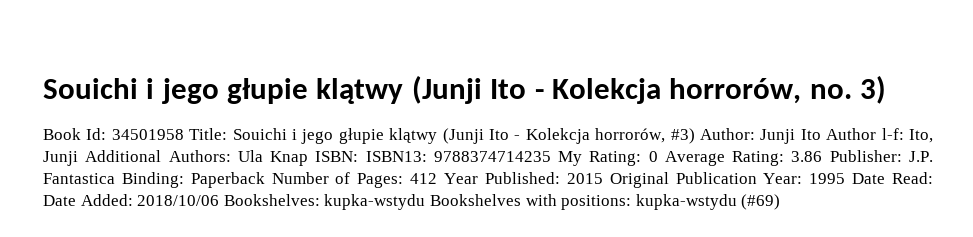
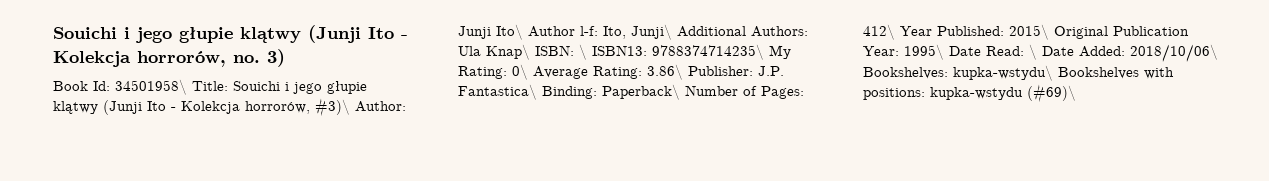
[111,129,184,140] 34501958 -> [115,79,187,95] 34501958\
[670,128,695,144] #3) -> [315,98,350,117] #3)\
[800,129,821,140] Ito -> [496,24,523,40] Ito\
[43,151,78,166] Junji -> [631,24,672,40] Junji\
[270,151,551,166] Knap ISBN: ISBN13: 9788374714235 -> [486,44,764,60] Knap\ ISBN: \ ISBN13: 9788374714235\
[648,151,658,162] 0 -> [512,64,528,80] 0\
[791,151,823,162] 3.86 -> [647,64,683,80] 3.86\
[43,172,265,188] Fantastica Binding: Paperback -> [458,84,680,100] Fantastica\ Binding: Paperback\
[410,173,438,184] 412 -> [863,24,895,40] 412\
[566,173,603,184] 2015 -> [1009,24,1049,40] 2015\
[809,173,846,184] 1995 -> [904,44,944,60] 1995\
(934, 178) none -> [1029,44,1037,60] \
[137,194,426,210] 2018/10/06 Bookshelves: kupka-wstydu -> [1130,44,1218,62] [863,65,1053,81] 2018/10/06\ Bookshelves: kupka-wstydu\
[741,194,781,210] (#69) -> [1027,84,1076,103] (#69)\

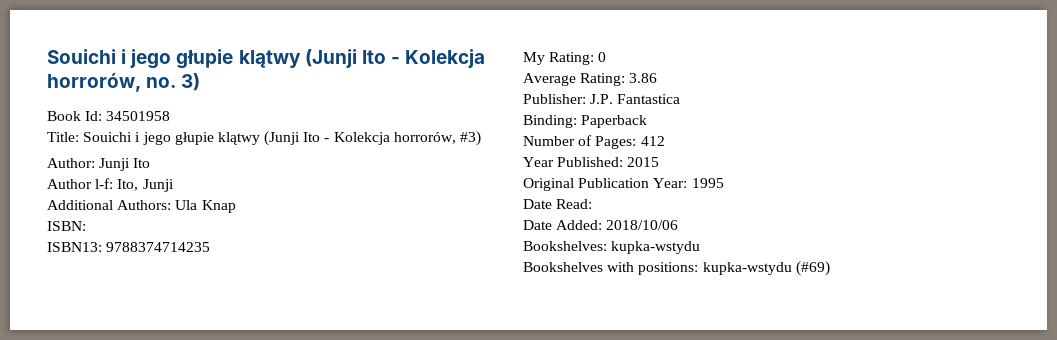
[115,79,187,95] 34501958\ -> [106,111,171,121] 34501958 //
[315,98,350,117] #3)\ -> [460,131,482,146] #3) //
[496,24,523,40] Ito\ -> [133,158,151,168] Ito //
[631,24,672,40] Junji\ -> [142,179,174,192] Junji //
[486,44,530,60] Knap\ -> [201,200,236,213] Knap //
[579,44,764,60] \ ISBN13: 9788374714235\ -> [47,242,211,252] // ISBN13: 9788374714235 //
[512,64,528,80] 0\ -> [598,52,607,62] 0 //
[647,64,683,80] 3.86\ -> [629,73,658,83] 3.86 //
[458,84,680,100] Fantastica\ Binding: Paperback\ -> [617,94,681,104] [523,115,648,128] Fantastica // Binding: Paperback //
[863,24,895,40] 412\ -> [640,136,665,146] 412 //
[1009,24,1049,40] 2015\ -> [627,157,660,167] 2015 //
[904,44,944,60] 1995\ -> [691,178,724,188] 1995 //
[1029,44,1037,60] \ -> (593, 204) //
[1130,44,1218,62] [863,65,1053,81] 2018/10/06\ Bookshelves: kupka-wstydu\ -> [606,220,679,230] [523,241,701,254] 2018/10/06 // Bookshelves: kupka-wstydu //
[1027,84,1076,103] (#69)\ -> [795,261,830,276] (#69)

